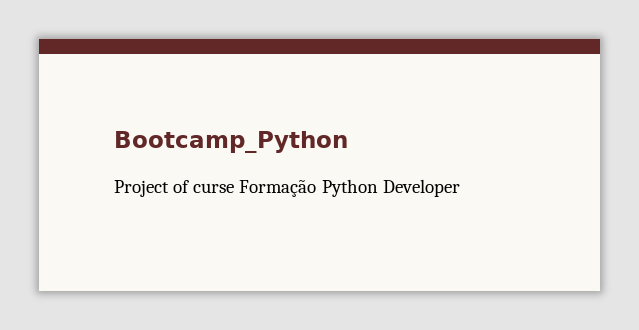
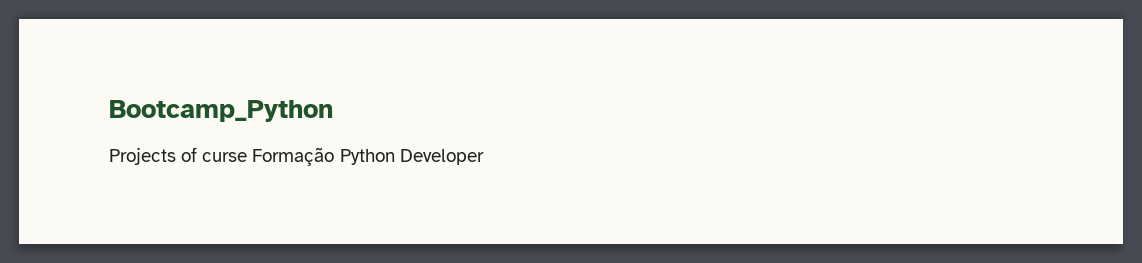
[114,180,169,197] Project -> [109,147,176,165] Projects

